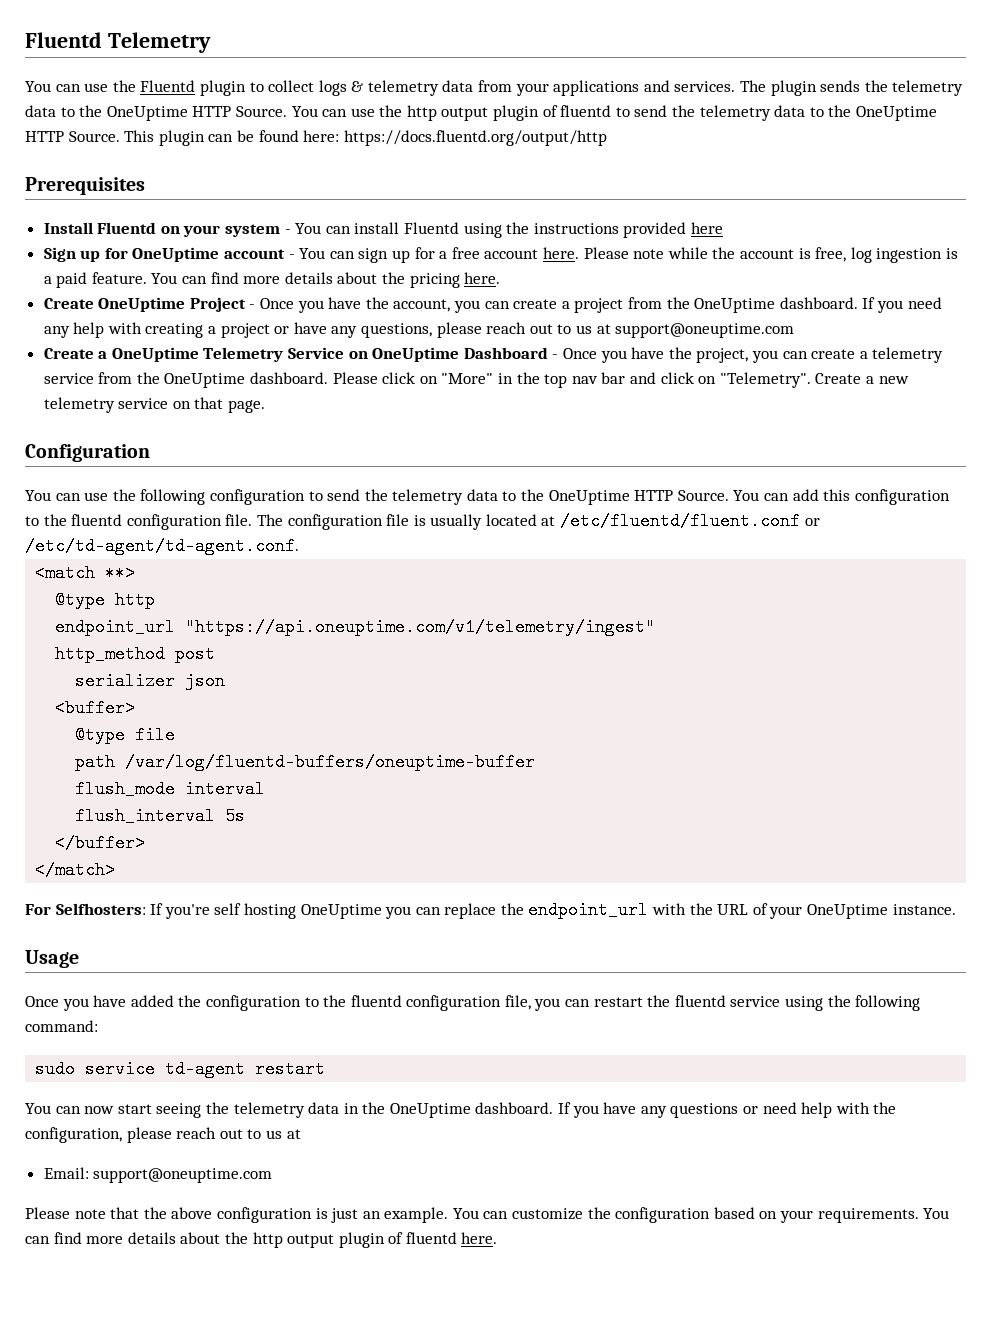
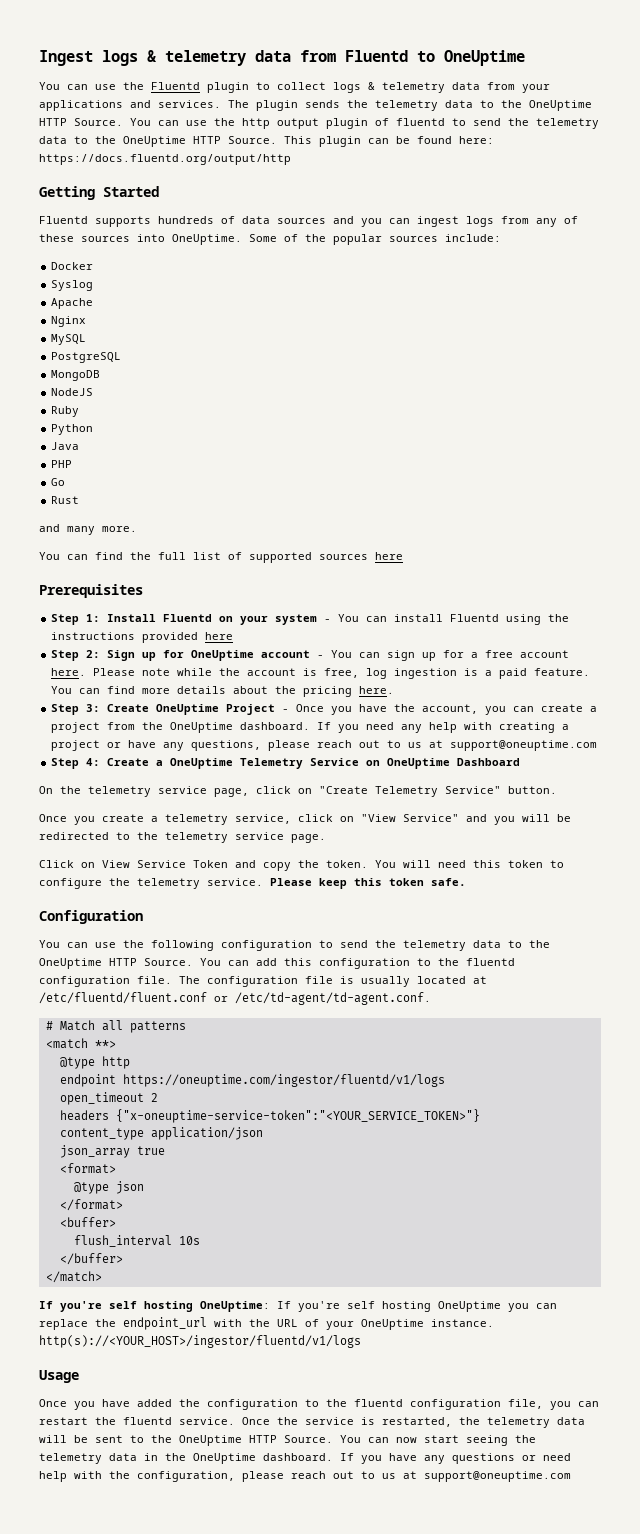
[25,32,211,53] Fluentd Telemetry -> [39,50,525,66] Ingest logs & telemetry data from Fluentd to OneUptime
(607, 138) none -> [39,186,159,200] [39,216,578,227] [39,234,501,245] [51,262,94,270] [51,280,94,291] [51,298,94,309] [51,316,87,327] [51,334,87,345] [51,352,122,363] [51,370,101,381] [51,388,94,396] [51,406,80,417] [51,424,94,435] [51,442,80,450] [51,460,73,468] [51,478,66,486] [51,496,80,504] [39,524,137,535] [39,552,403,563] // Getting Started // Fluentd supports hundreds of data sources and you can ingest logs from any of these sources into OneUptime. Some of the popular sources include: // Docker // Syslog // Apache // Nginx // MySQL // PostgreSQL // MongoDB // NodeJS // Ruby // Python // Java // PHP // Go // Rust // and many more. // You can find the full list of supported sources here
(145, 186) none -> [51,614,101,625] Step 1:
(723, 228) none -> [51,650,101,661] Step 2:
(501, 278) none -> [51,704,101,715] Step 3:
(795, 330) none -> [51,758,101,769] Step 4:
[552,347,944,363] [43,372,909,388] [43,397,266,413] - Once you have the project, you can create a telemetry service from the OneUptime dashboard. Please click on "More" in the top nav bar and click on "Telemetry". Create a new telemetry service on that page. -> [39,786,557,797] [39,814,571,825] [39,832,326,843] [39,860,564,871] [39,878,466,889] // On the telemetry service page, click on "Create Telemetry Service" button. // Once you create a telemetry service, click on "View Service" and you will be redirected to the telemetry service page. // Click on View Service Token and copy the token. You will need this token to configure the telemetry service. Please keep this token safe.
(299, 546) none -> [45,1020,186,1033] // # Match all patterns
[55,618,656,636] [55,645,216,663] [75,672,176,690] endpoint_url "https://api.oneuptime.com/v1/telemetry/ingest" // http_method post // serializer -> [59,1074,445,1087] [59,1092,158,1105] [59,1109,480,1123] [59,1127,263,1140] [59,1145,165,1158] [59,1163,116,1174] [73,1182,109,1194] endpoint https://oneuptime.com/ingestor/fluentd/v1/logs // open_timeout 2 // headers {"x-oneuptime-service-token":"<YOUR_SERVICE_TOKEN>"} // content_type application/json // json_array true // <format> // @type
(226, 681) none -> [59,1199,123,1211] // </format>
[75,726,176,744] [75,753,536,771] [75,780,266,798] // @type file // path /var/log/fluentd-buffers/oneuptime-buffer // flush_mode interval -> (116, 1222) none
[225,807,246,825] 5s -> [178,1236,200,1245] 10s
[25,903,146,915] For Selfhosters: -> [39,1301,270,1312] If you're self hosting OneUptime:
(956, 909) none -> [39,1335,361,1348] http(s)://<YOUR_HOST>/ingestor/fluentd/v1/logs
[730,995,921,1011] [25,1020,98,1032] [35,1060,326,1078] service using the following command: // sudo service td-agent restart // -> [179,1417,585,1428] [39,1435,333,1446] service. Once the service is restarted, the telemetry data will be sent to the OneUptime HTTP Source.
[43,1167,273,1183] [25,1207,950,1223] [25,1232,498,1248] // Email: support@oneuptime.com // Please note that the above configuration is just an example. You can customize the configuration based on your requirements. You can find more details about the http output plugin of fluentd here. -> [424,1471,571,1482] support@oneuptime.com

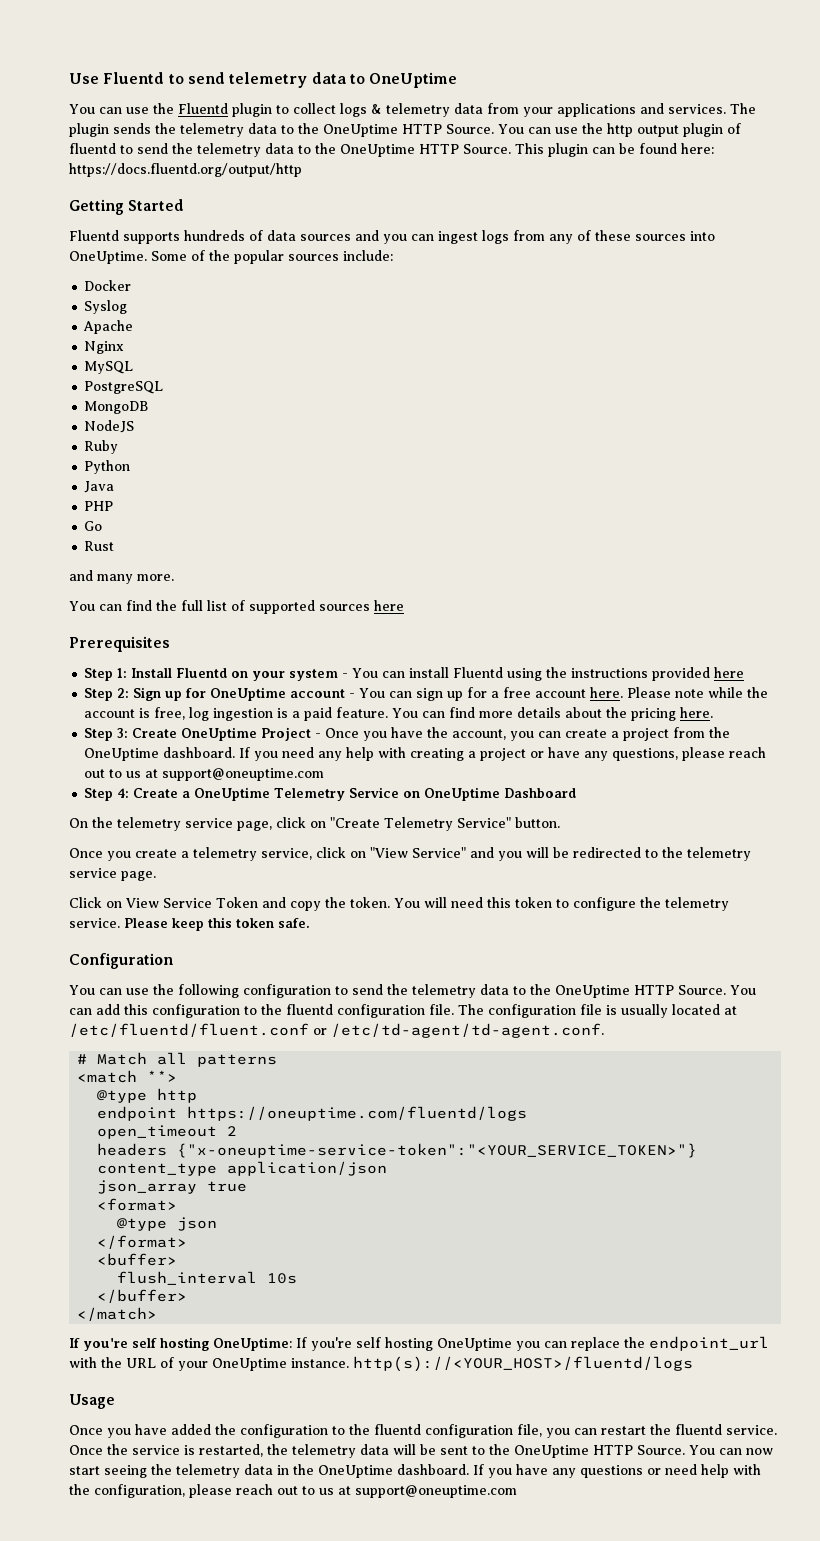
[39,50,408,66] Ingest logs & telemetry data from Fluentd -> [69,72,347,88] Use Fluentd to send telemetry data
[122,1074,445,1087] https://oneuptime.com/ingestor/fluentd/v1/logs -> [187,1106,528,1121] https://oneuptime.com/fluentd/logs
[39,1335,361,1348] http(s)://<YOUR_HOST>/ingestor/fluentd/v1/logs -> [353,1356,693,1372] http(s)://<YOUR_HOST>/fluentd/logs

